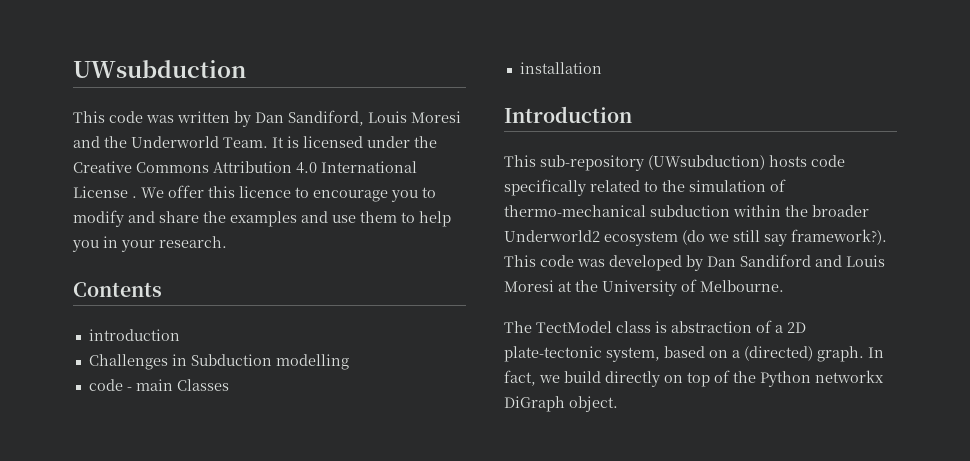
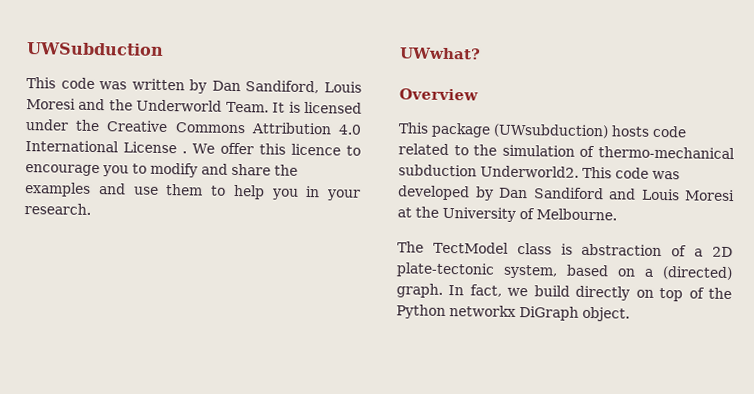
[73,60,246,78] UWsubduction -> [26,42,164,56] UWSubduction
[73,282,162,297] [88,329,180,341] [88,354,349,370] [88,379,229,391] [519,62,602,74] [504,106,632,123] [504,155,644,171] Contents // introduction // Challenges in Subduction modelling // code - main Classes // installation // Introduction // This sub-repository -> [399,47,481,60] [399,88,479,101] [398,122,491,138] UWwhat? // Overview // This package
[504,179,586,196] specifically -> (687, 131) none
[733,205,869,217] [504,229,887,246] within the broader Underworld2 ecosystem (do we still say framework?). -> [480,165,579,178] Underworld2.

